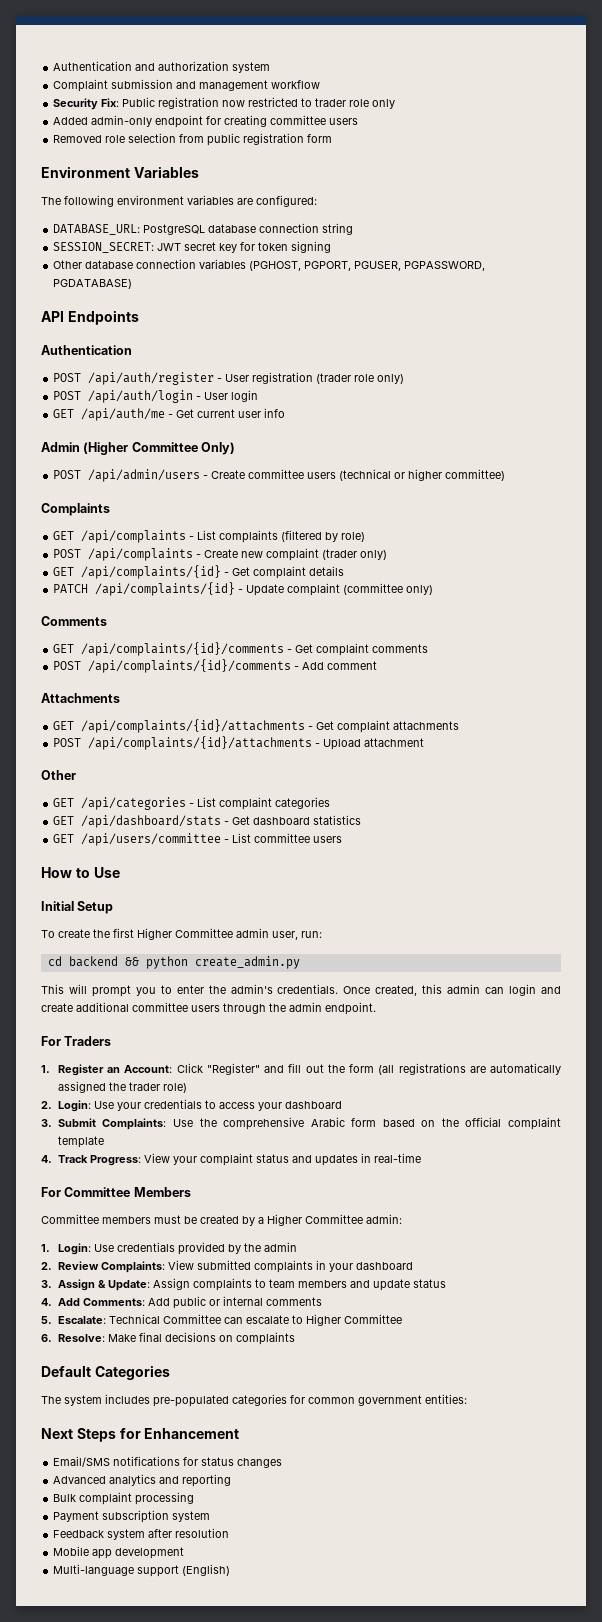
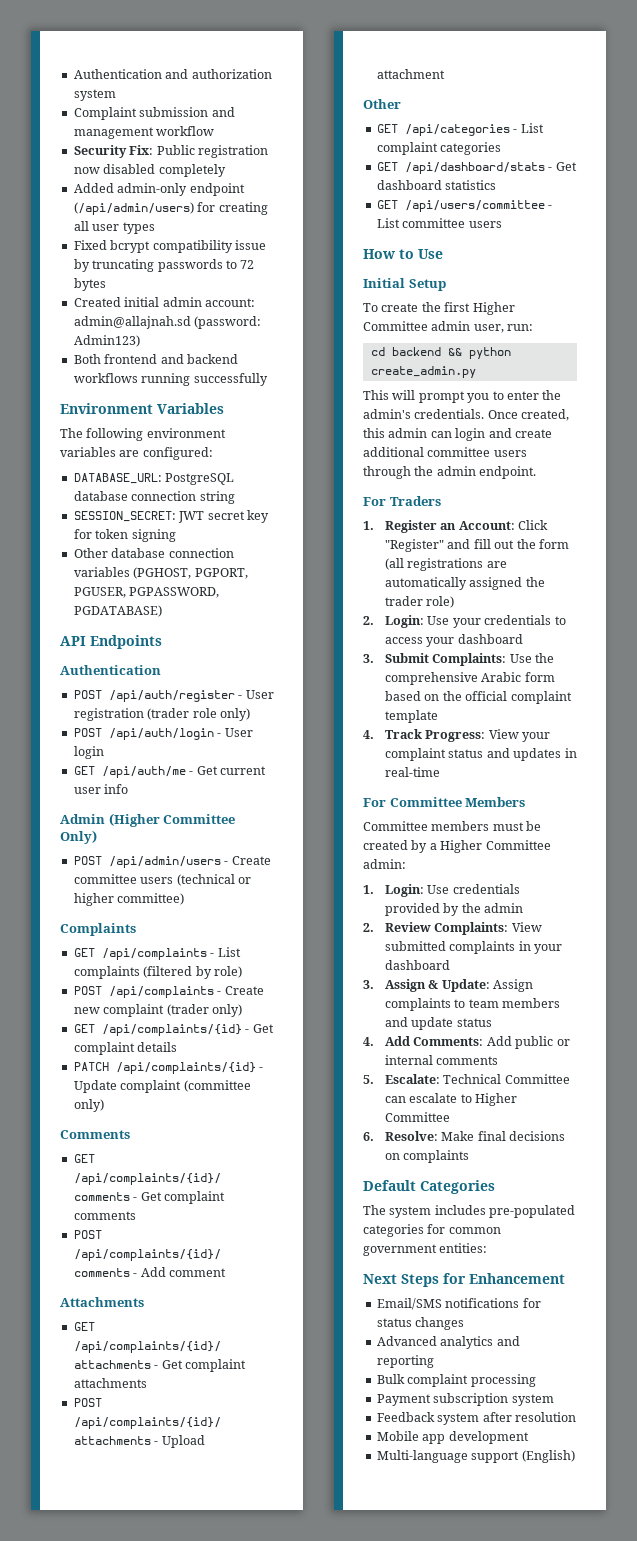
[248,97,396,109] restricted to trader role only -> [103,164,226,177] disabled completely
(204, 121) none -> [73,202,194,215] (/api/admin/users)
[270,115,359,125] [53,133,333,146] committee users // Removed role selection from public registration form -> [73,221,155,234] [73,240,266,253] [73,259,255,272] [73,278,106,291] [73,297,255,307] [73,316,262,329] [73,335,140,347] [73,354,238,364] [73,373,268,386] all user types // Fixed bcrypt compatibility issue by truncating passwords to 72 bytes // Created initial admin account: admin@allajnah.sd (password: Admin123) // Both frontend and backend workflows running successfully

